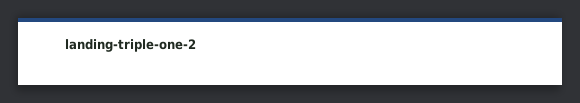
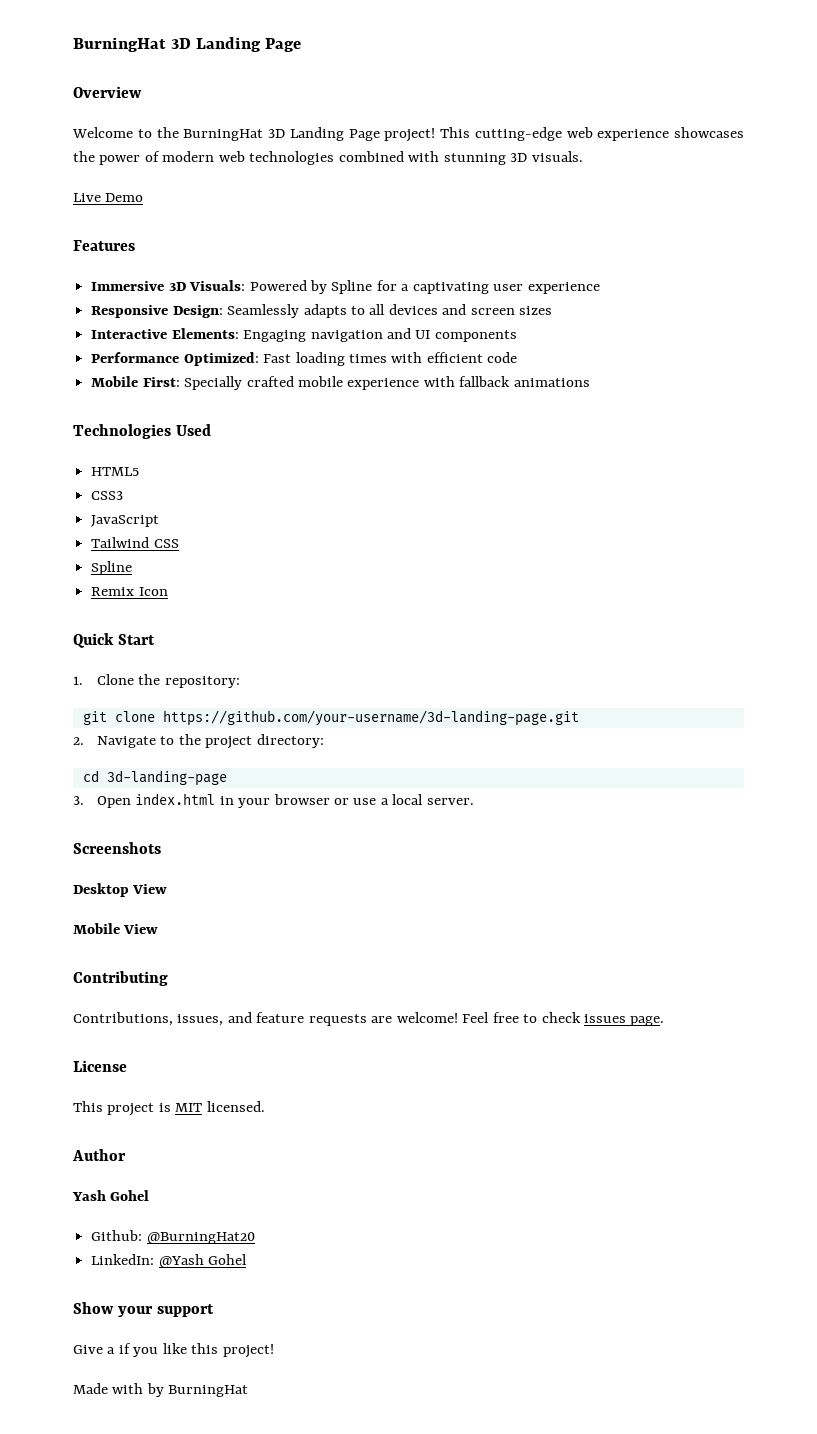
[65,39,196,52] landing-triple-one-2 -> [73,37,302,52] [73,86,142,98] [72,127,744,142] [73,151,583,165] [73,193,144,202] [73,240,135,251] [91,280,600,294] [91,304,553,318] [91,328,517,342] [91,352,518,366] [91,376,590,390] [73,424,211,439] [91,467,140,476] [91,491,124,500] [91,515,160,527] [91,537,179,548] [91,561,133,575] [91,587,168,596] [73,633,155,648] [73,674,240,688] [82,710,579,726] [73,734,324,749] [82,770,227,786] [73,793,474,808] [73,842,161,854] [73,883,168,897] [73,923,159,934] [73,971,168,986] [73,1012,665,1026] [73,1060,127,1072] [73,1101,265,1116] [72,1149,126,1161] [72,1190,150,1201] [91,1230,255,1244] [91,1254,248,1268] [73,1302,214,1317] [73,1343,274,1358] [73,1383,249,1397] BurningHat 3D Landing Page // Overview // Welcome to the BurningHat 3D Landing Page project! This cutting-edge web experience showcases the power of modern web technologies combined with stunning 3D visuals. // Live Demo // Features // Immersive 3D Visuals: Powered by Spline for a captivating user experience // Responsive Design: Seamlessly adapts to all devices and screen sizes // Interactive Elements: Engaging navigation and UI components // Performance Optimized: Fast loading times with efficient code // Mobile First: Specially crafted mobile experience with fallback animations // Technologies Used // HTML5 // CSS3 // JavaScript // Tailwind CSS // Spline // Remix Icon // Quick Start // 1. Clone the repository: // git clone https://github.com/your-username/3d-landing-page.git // 2. Navigate to the project directory: // cd 3d-landing-page // 3. Open index.html in your browser or use a local server. // Screenshots // Desktop View // Mobile View // Contributing // Contributions, issues, and feature requests are welcome! Feel free to check issues page. // License // This project is MIT licensed. // Author // Yash Gohel // Github: @BurningHat20 // LinkedIn: @Yash Gohel // Show your support // Give a if you like this project! // Made with by BurningHat

